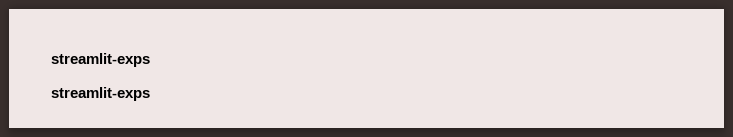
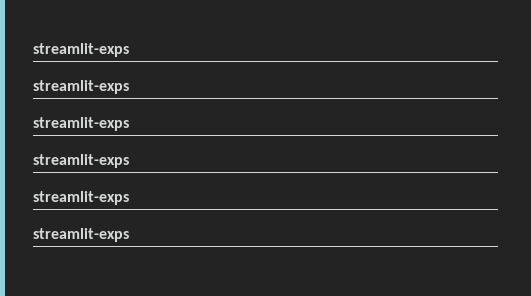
[51,53,150,67] [51,87,150,101] streamlit-exps // streamlit-exps -> [33,43,129,57] [33,80,129,94] [33,117,129,131] [33,154,129,168] [33,191,129,205] [33,228,129,242] streamlit-exps // streamlit-exps // streamlit-exps // streamlit-exps // streamlit-exps // streamlit-exps

